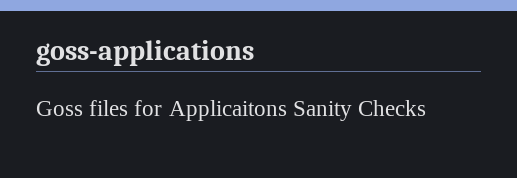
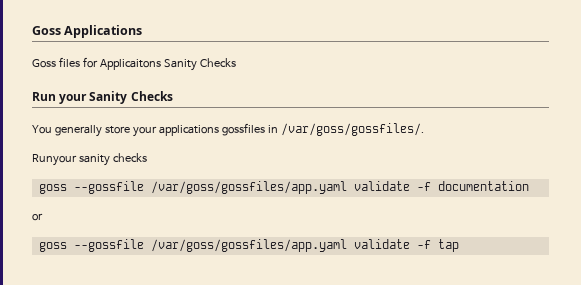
[36,40,254,66] goss-applications -> [32,25,143,38] Goss Applications
(427, 108) none -> [32,91,173,104] [32,123,424,137] [32,153,147,166] [38,181,529,194] [32,213,43,221] [38,239,459,252] // Run your Sanity Checks // You generally store your applications gossfiles in /var/goss/gossfiles/. // Runyour sanity checks // goss --gossfile /var/goss/gossfiles/app.yaml validate -f documentation // or // goss --gossfile /var/goss/gossfiles/app.yaml validate -f tap

